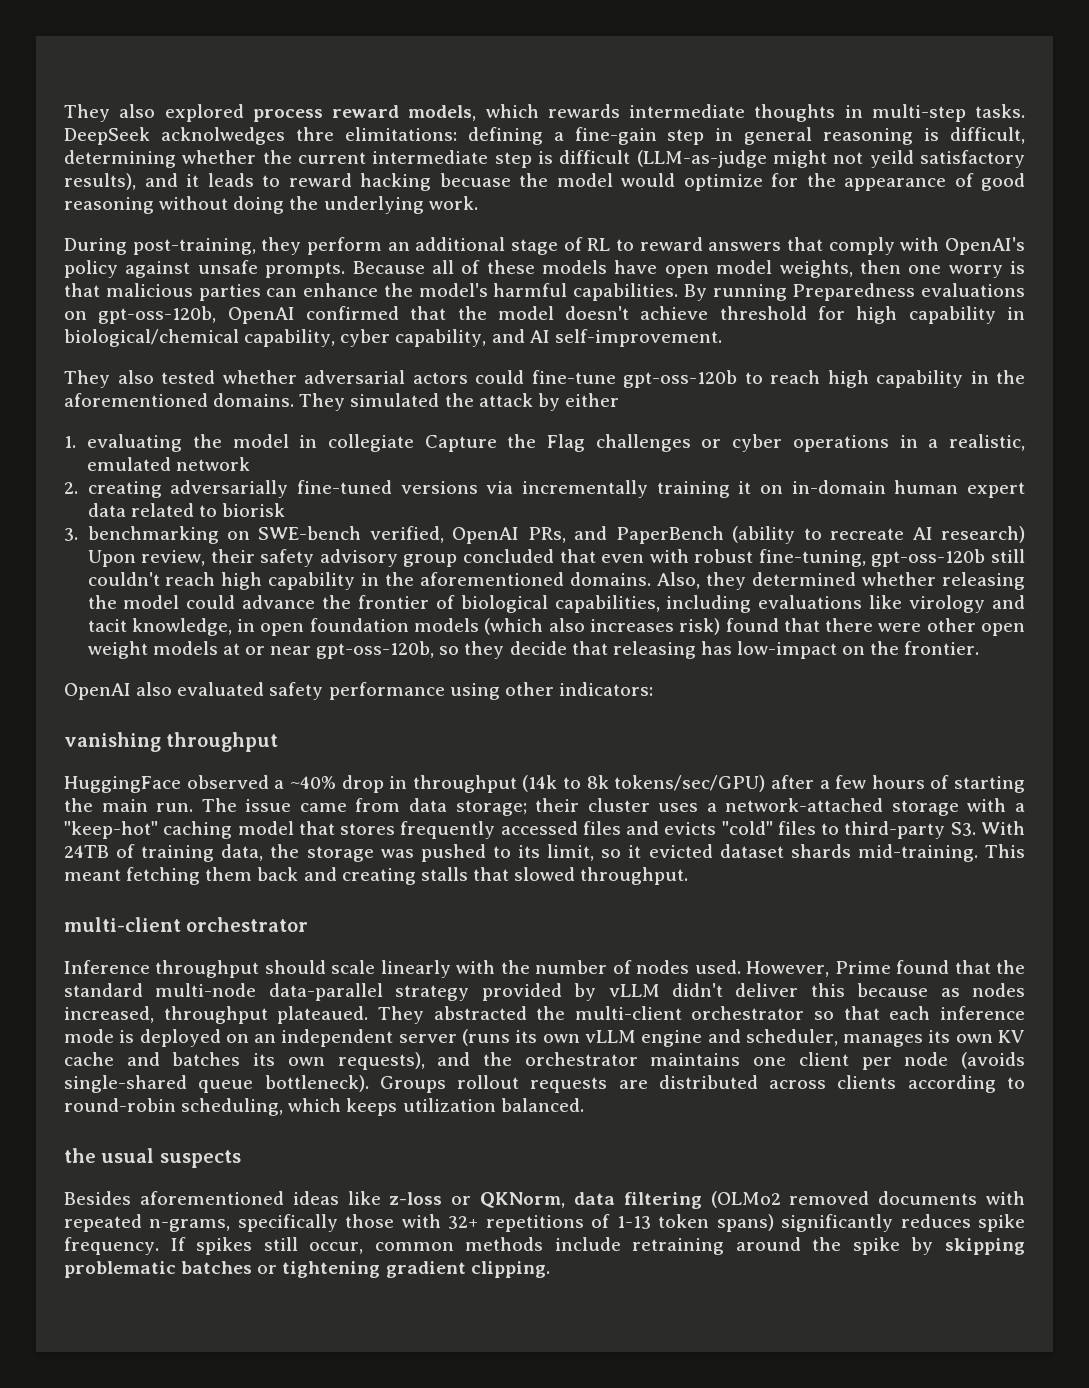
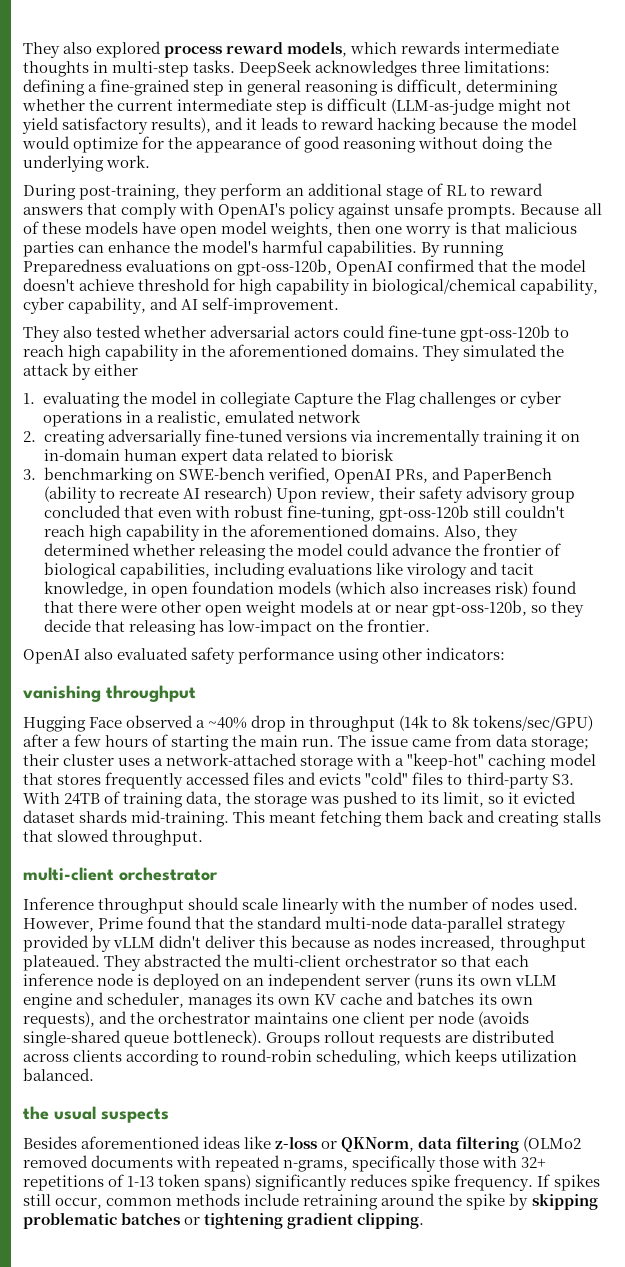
[160,127,457,145] acknolwedges thre elimitations: -> [315,60,551,77] acknowledges three limitations:
[574,127,657,145] fine-gain -> [100,79,191,96] fine-grained
[869,150,914,168] yeild -> [22,117,59,134] yield
[439,173,511,187] becuase -> [439,117,499,130] because
[64,776,181,793] HuggingFace -> [23,716,123,732] Hugging Face
[64,1029,114,1043] mode -> [97,973,134,986] node

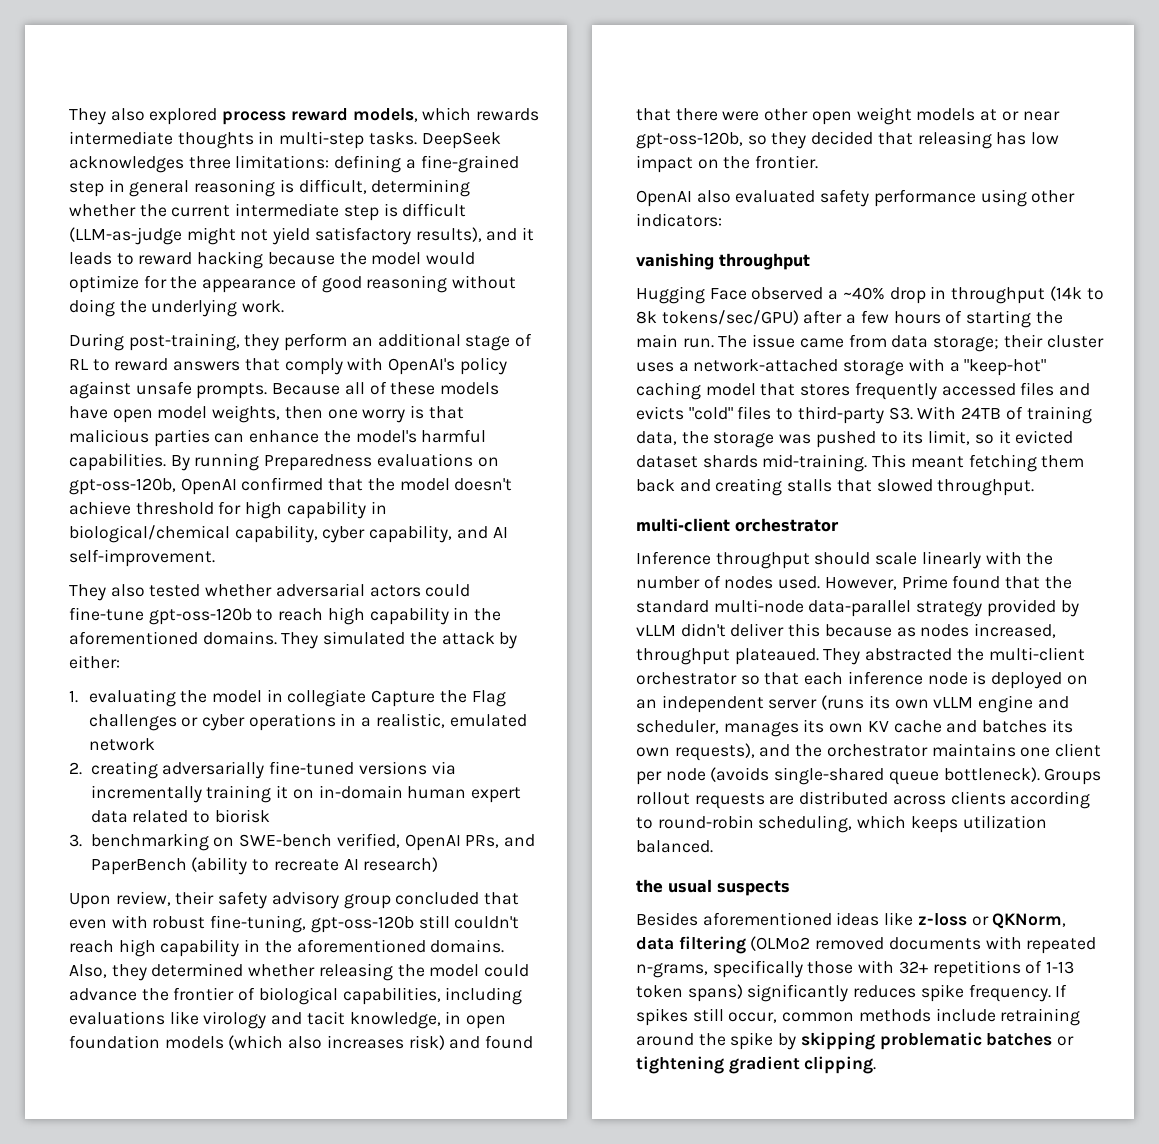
[94,364,139,376] either -> [69,655,120,669] either:
(272, 494) none -> (439, 864) //
(528, 589) none -> [449,1036,481,1049] and
[43,619,91,632] decide -> [811,131,874,145] decided
[227,620,312,636] low-impact -> [1031,132,1060,145] [636,155,693,173] low impact

